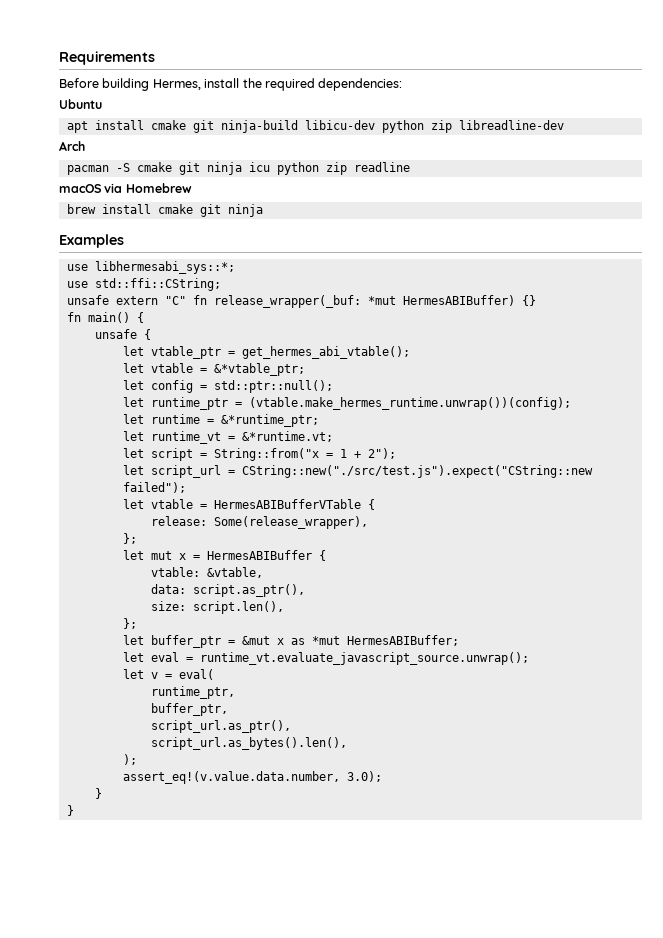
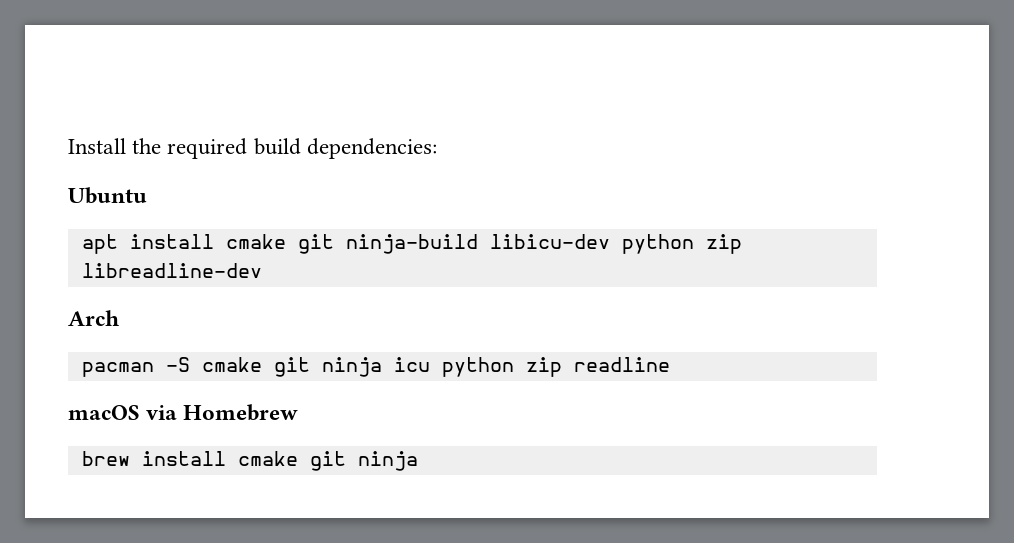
[59,51,155,65] [59,78,240,91] Requirements // Before building Hermes, install -> [68,138,126,154] Install
(315, 84) none -> [253,138,301,155] build
[59,234,124,248] [66,261,235,274] [66,278,221,291] [66,295,536,308] [66,312,144,323] [94,329,151,340] [122,346,410,359] [122,363,305,376] [122,380,333,393] [122,397,571,410] [122,414,319,427] [122,431,333,444] [122,448,396,461] [122,465,593,478] [122,482,186,493] [122,499,375,510] [150,516,368,529] [122,533,137,544] [122,550,326,561] [150,567,263,578] [150,584,305,597] [150,601,284,614] [122,618,137,629] [122,635,459,648] [122,652,529,665] [122,669,214,680] [150,686,235,699] [150,703,228,716] [150,720,291,733] [150,737,347,750] [122,754,137,765] [122,771,382,784] [94,788,102,799] [66,805,74,816] // Examples // use libhermesabi_sys::*; // use std::ffi::CString; // unsafe extern "C" fn release_wrapper(_buf: *mut HermesABIBuffer) {} // fn main() { // unsafe { // let vtable_ptr = get_hermes_abi_vtable(); // let vtable = &*vtable_ptr; // let config = std::ptr::null(); // let runtime_ptr = (vtable.make_hermes_runtime.unwrap())(config); // let runtime = &*runtime_ptr; // let runtime_vt = &*runtime.vt; // let script = String::from("x = 1 + 2"); // let script_url = CString::new("./src/test.js").expect("CString::new failed"); // let vtable = HermesABIBufferVTable { // release: Some(release_wrapper), // }; // let mut x = HermesABIBuffer { // vtable: &vtable, // data: script.as_ptr(), // size: script.len(), // }; // let buffer_ptr = &mut x as *mut HermesABIBuffer; // let eval = runtime_vt.evaluate_javascript_source.unwrap(); // let v = eval( // runtime_ptr, // buffer_ptr, // script_url.as_ptr(), // script_url.as_bytes().len(), // ); // assert_eq!(v.value.data.number, 3.0); // } // } -> (418, 461) none

